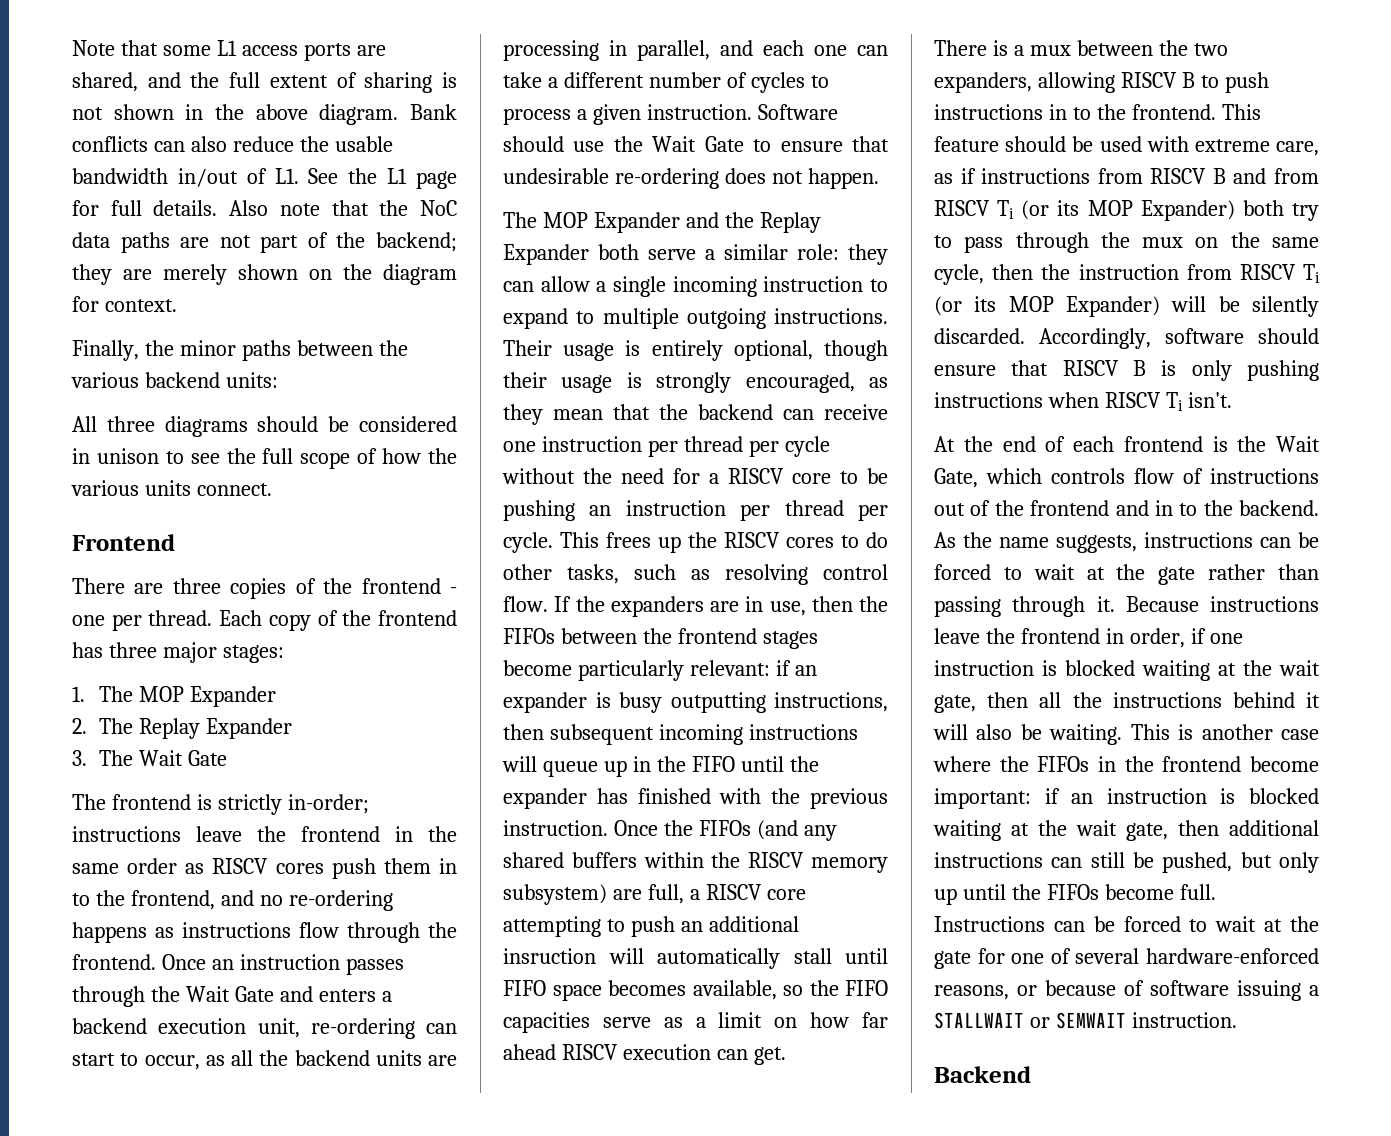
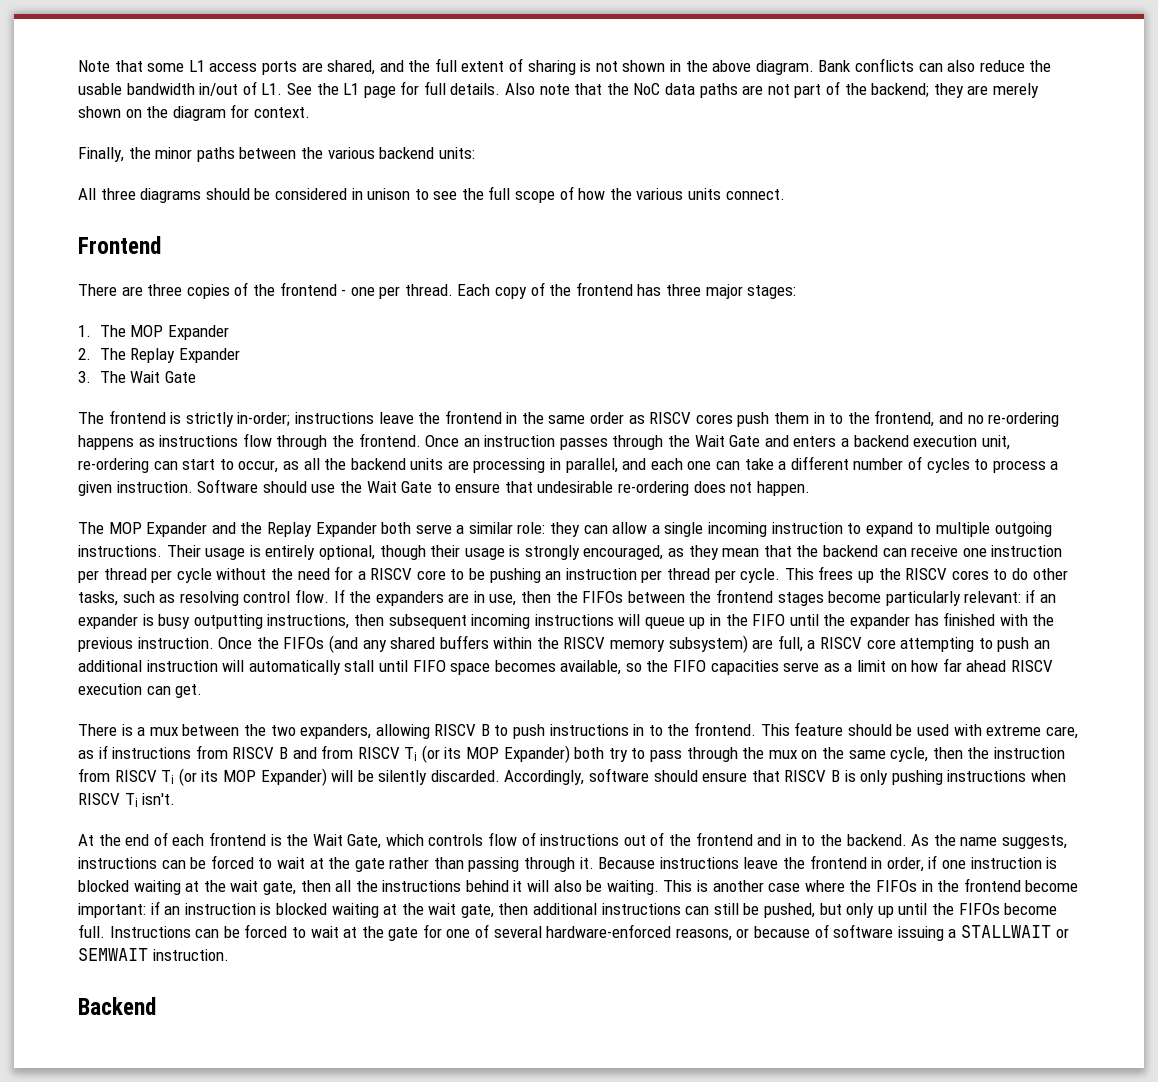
[503,948,596,964] insruction -> [146,660,218,672] instruction

